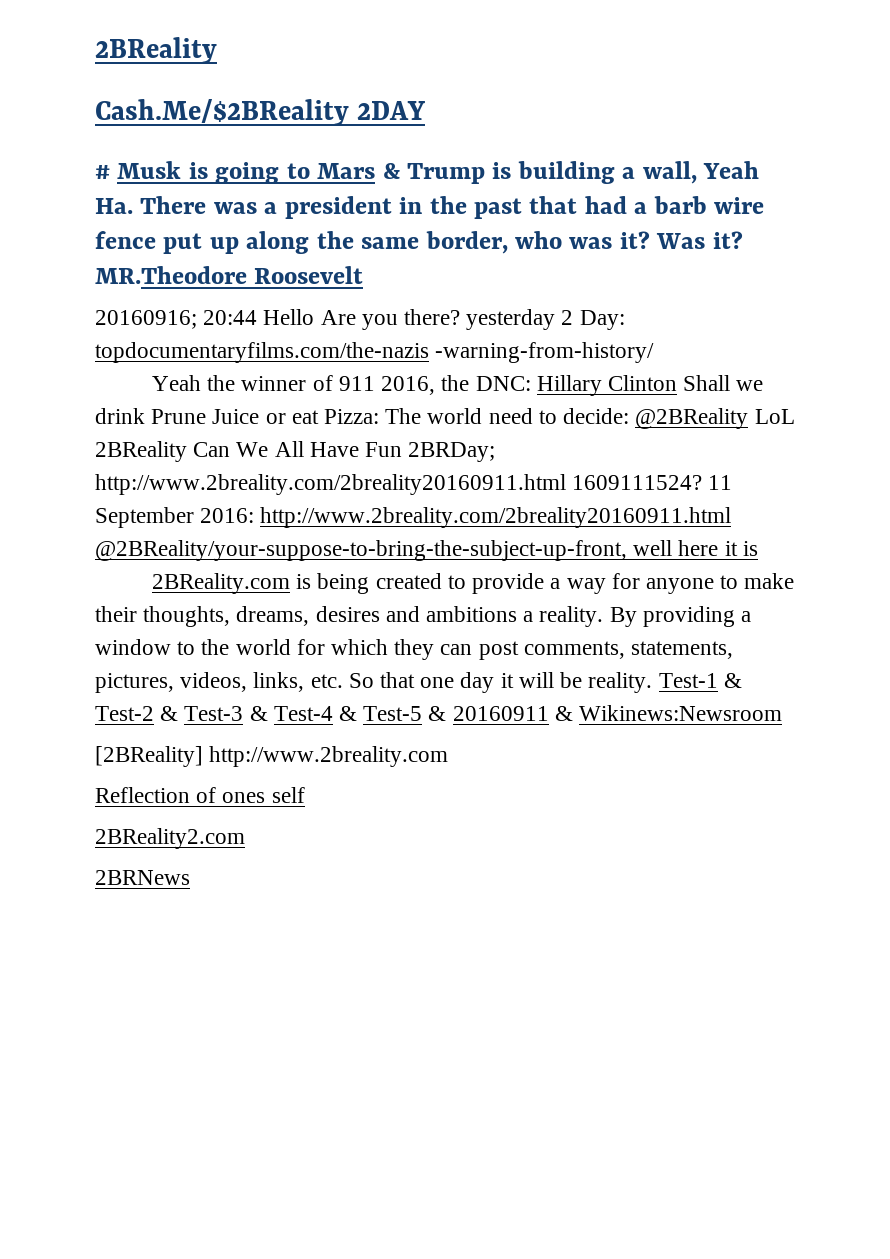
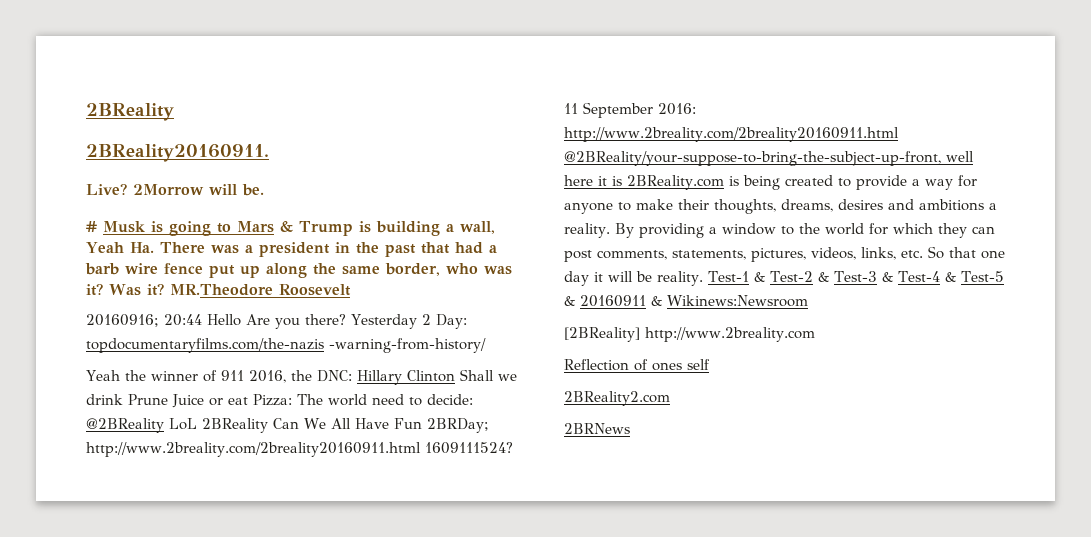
[95,99,426,126] Cash.Me/$2BReality 2DAY -> [86,144,269,162] [86,183,264,196] 2BReality20160911. // Live? 2Morrow will be.
[466,309,556,330] yesterday -> [351,314,417,329] Yesterday
(758, 548) // -> (622, 181) none

